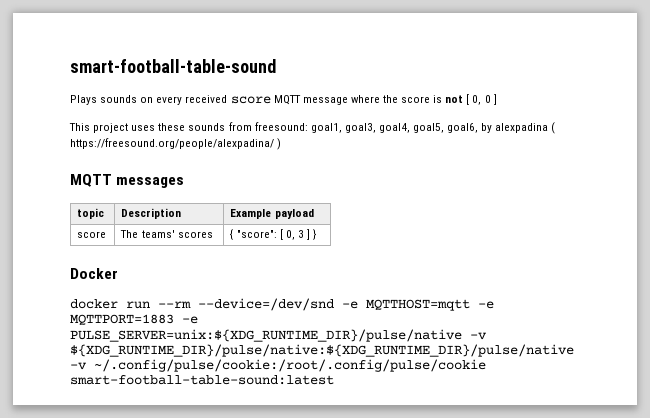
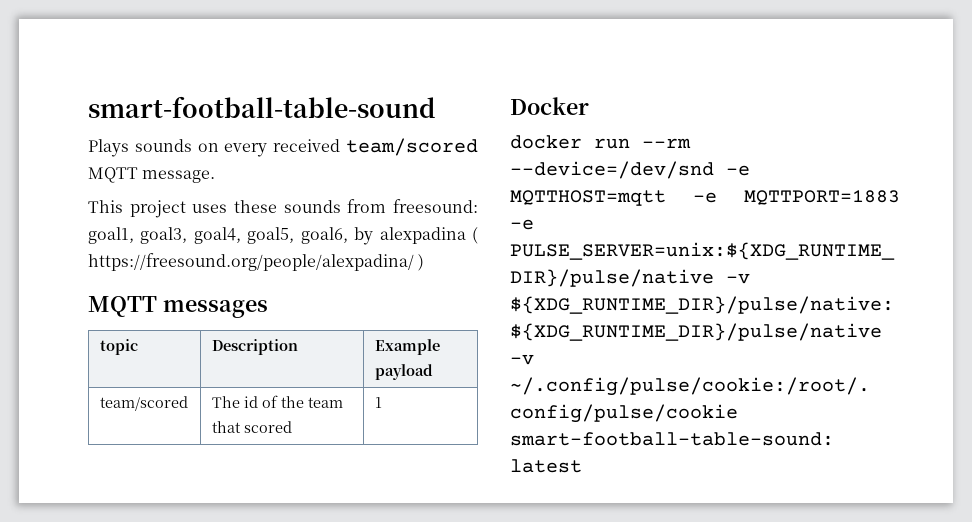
[230,94,497,105] score MQTT message where the score is not [ 0, 0 ] -> [346,138,479,156] [88,167,216,183] team/scored MQTT message.
[77,231,107,238] score -> [99,396,188,411] team/scored
[141,230,213,238] [230,229,317,240] teams' scores | { "score": [ 0, 3 ] } -> [243,395,343,408] [211,421,292,433] [374,397,382,408] id of the team that scored | 1

